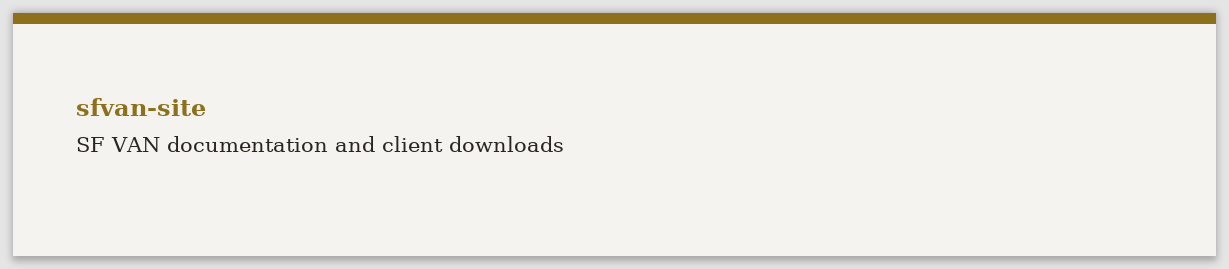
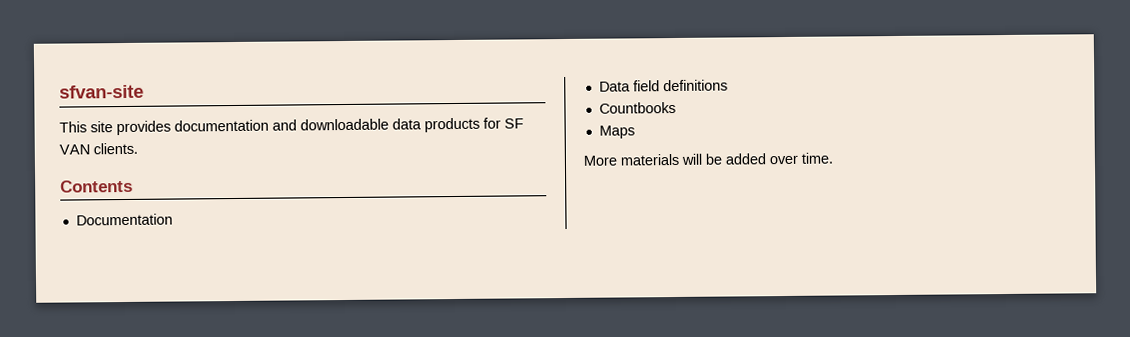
[76,136,564,152] SF VAN documentation and client downloads -> [59,117,524,136] [59,142,138,155] [60,179,133,193] [75,213,173,226] [598,79,728,92] [598,101,676,114] [598,125,635,139] [583,152,833,166] This site provides documentation and downloadable data products for SF VAN clients. // Contents // Documentation // Data field definitions // Countbooks // Maps // More materials will be added over time.

